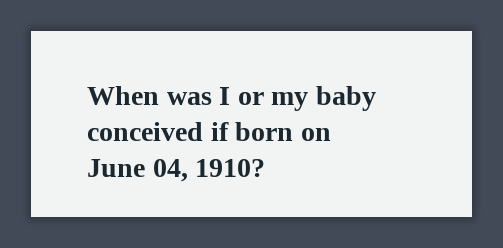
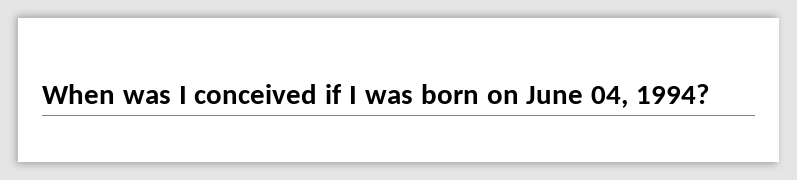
[237,86,376,111] [87,122,229,141] or my baby conceived if -> [194,84,413,104] conceived if I was
[195,159,266,177] 1910? -> [636,84,710,104] 1994?

